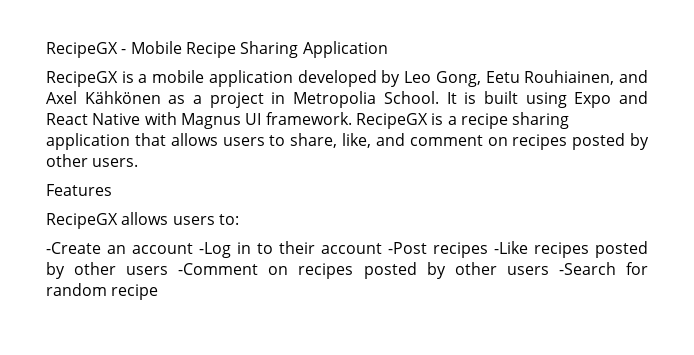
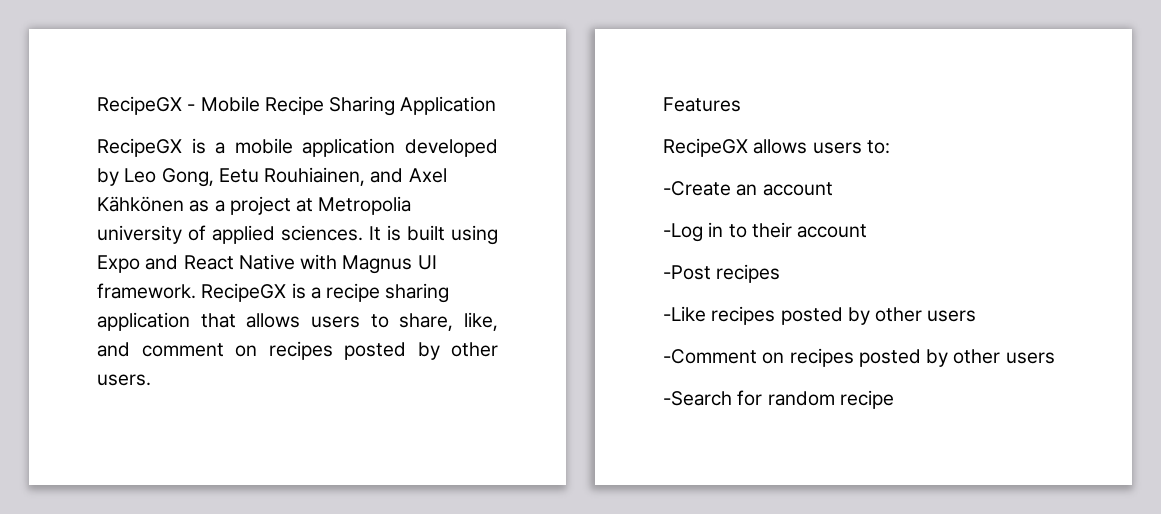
[271,91,439,108] in Metropolia School. -> [296,196,412,215] [97,225,363,244] at Metropolia university of applied sciences.
(193, 248) none -> (833, 189) //
(382, 248) none -> (868, 231) //
(488, 250) none -> (781, 273) //
(169, 270) none -> (977, 316) //
(549, 270) none -> (1055, 358) //

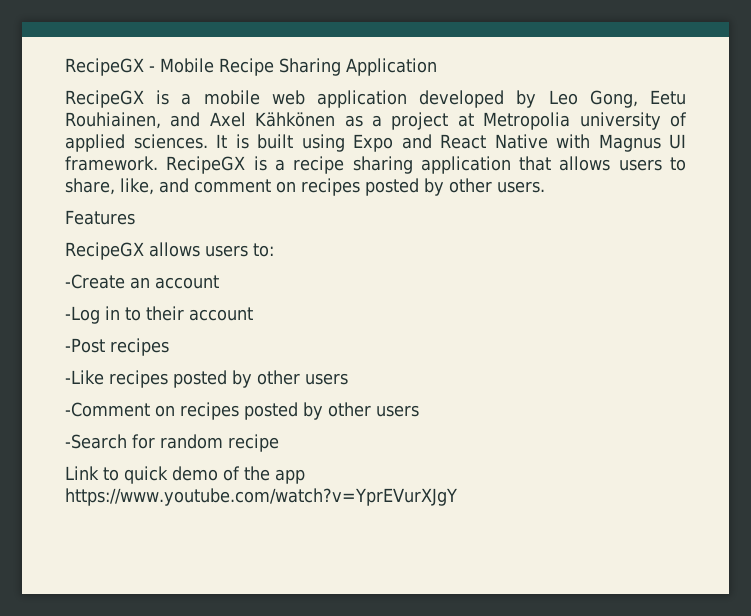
(293, 146) none -> [271,90,305,105] web
(894, 399) none -> [65,466,305,484] [65,488,457,506] // Link to quick demo of the app https://www.youtube.com/watch?v=YprEVurXJgY

